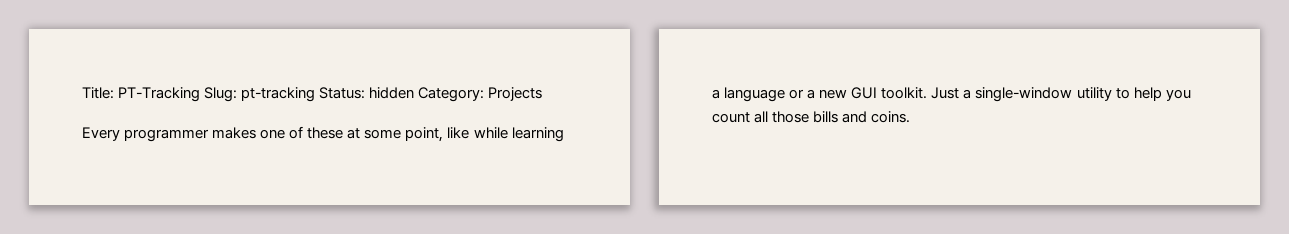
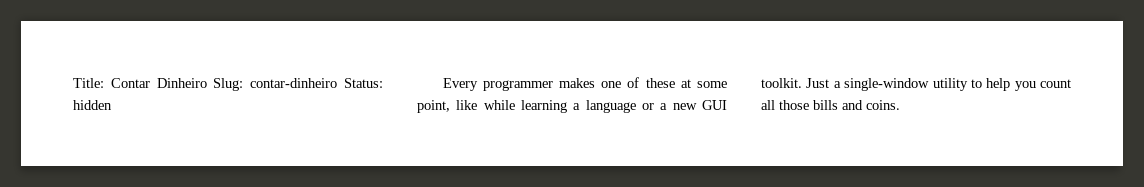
[118,87,316,102] PT-Tracking Slug: pt-tracking -> [110,78,338,91] Contar Dinheiro Slug: contar-dinheiro
[418,87,543,102] Category: Projects -> (112, 105) none

